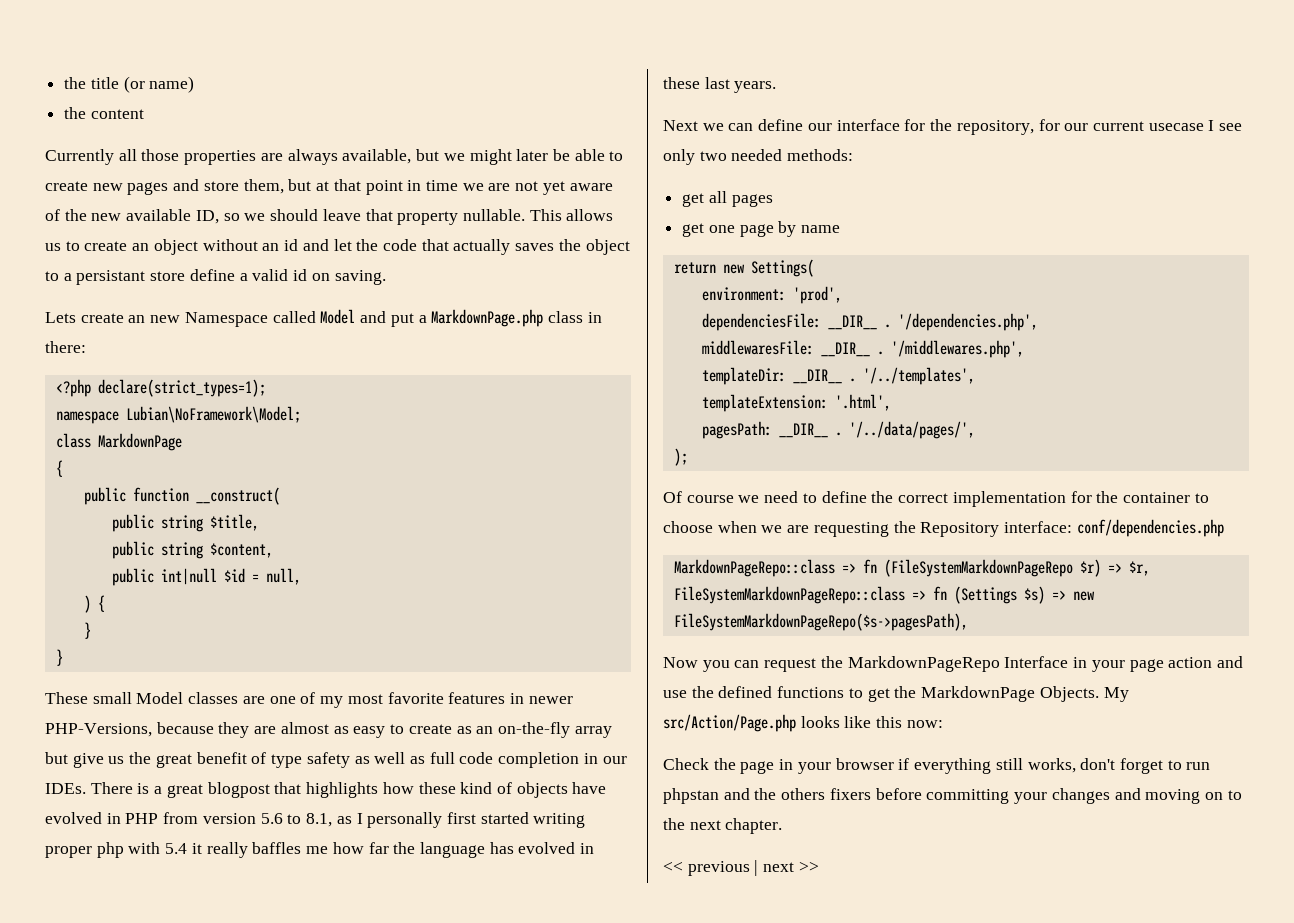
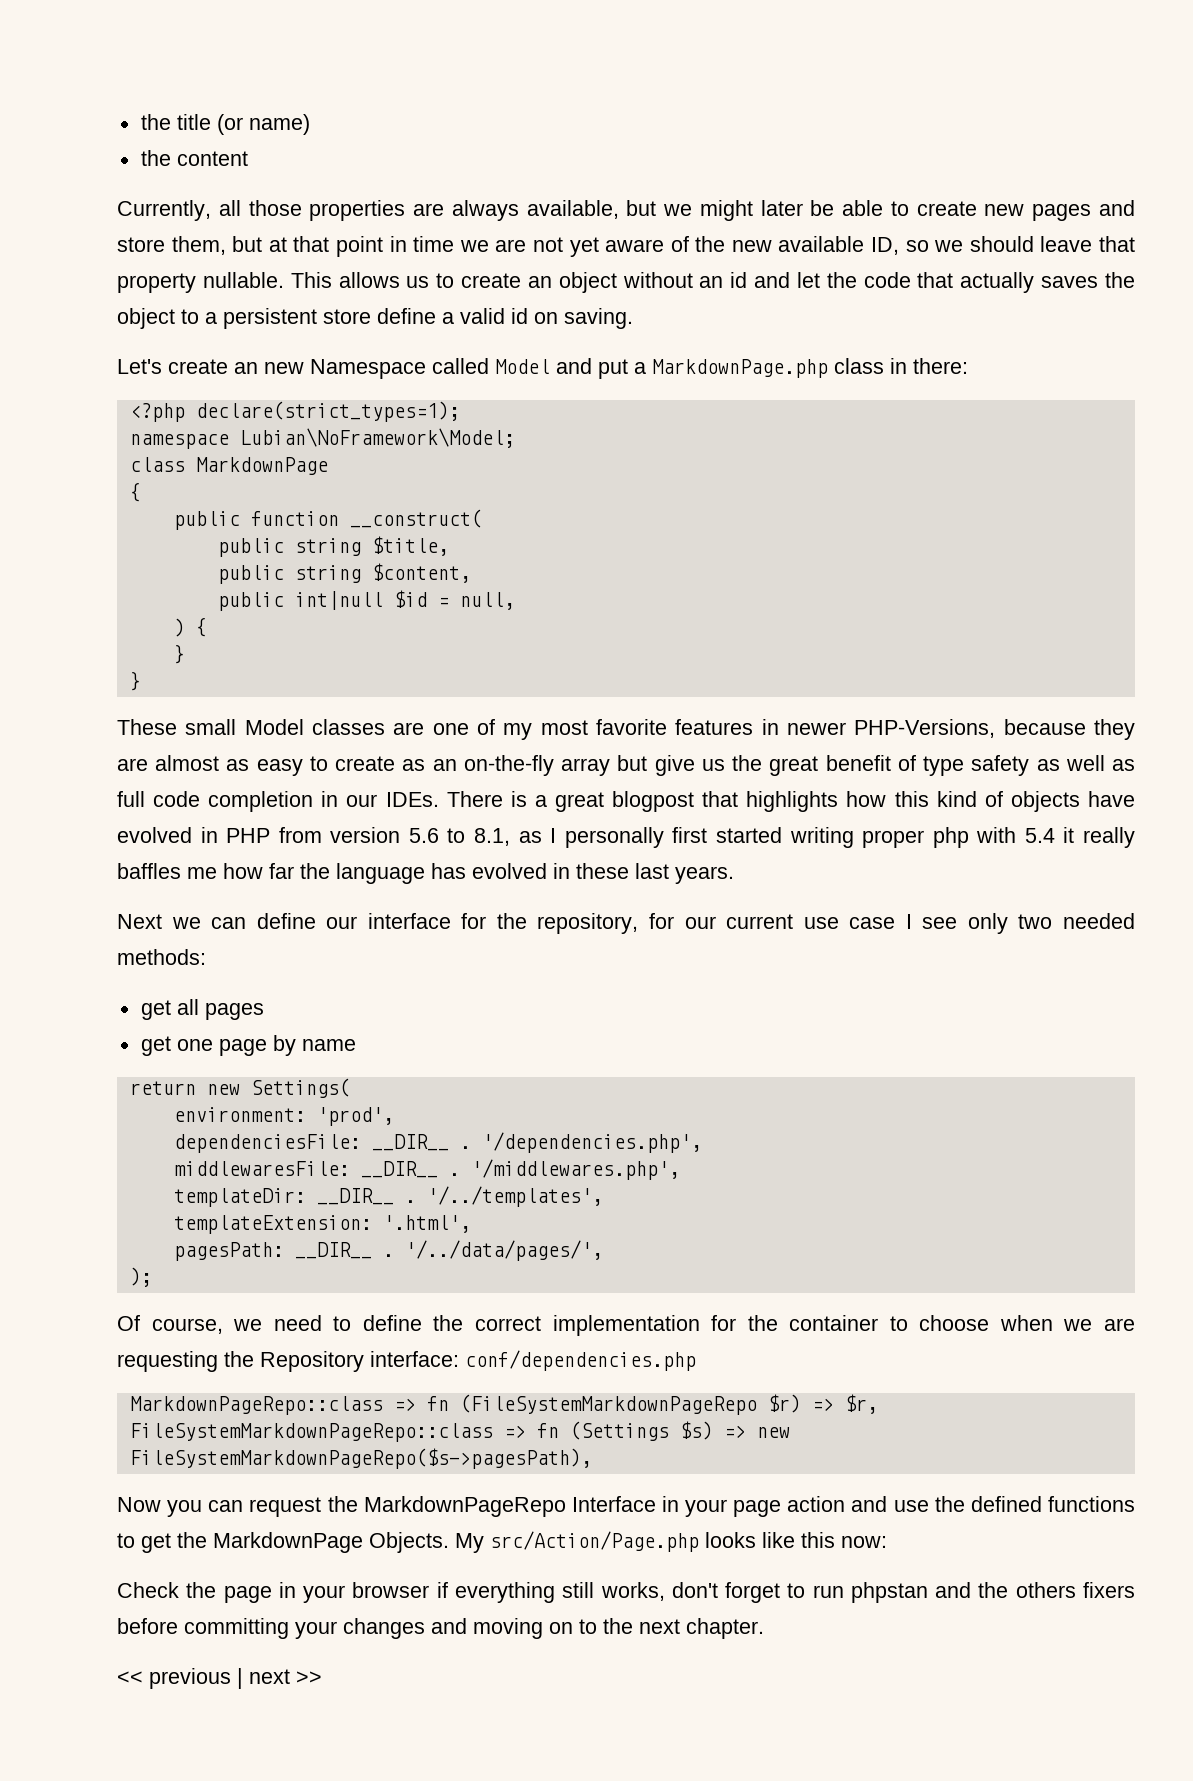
[45,149,114,165] Currently -> [117,200,211,221] Currently,
[76,270,146,285] persistant -> [223,308,317,329] persistent
[45,312,76,323] Lets -> [117,359,162,374] Let's
[418,782,456,794] these -> [894,791,929,807] this
[1148,123,1204,131] usecase -> [803,917,896,929] use case
[686,495,734,503] course -> [151,1318,223,1334] course,

